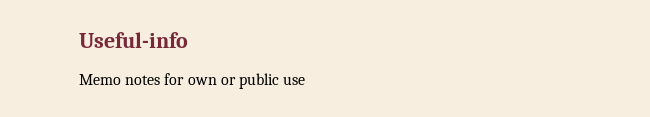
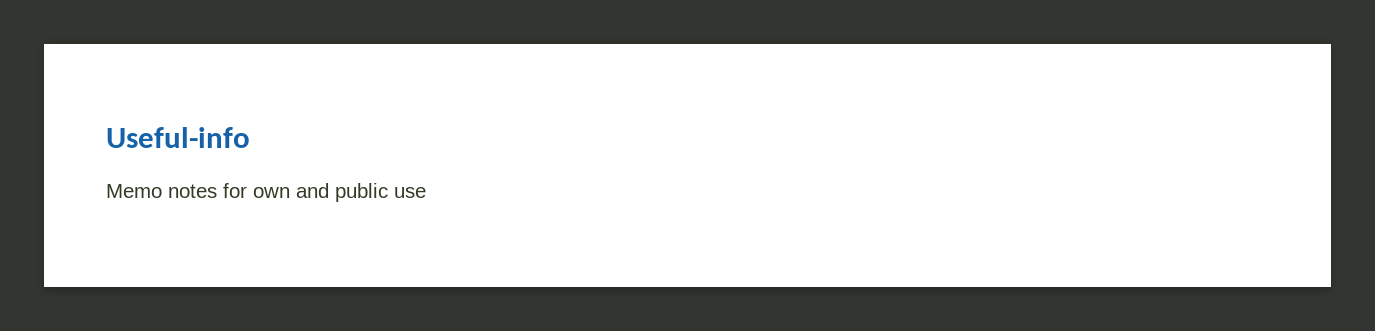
[220,77,236,85] or -> [296,183,329,198] and

